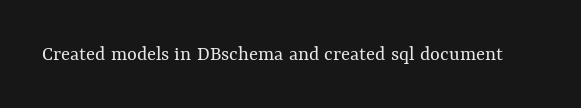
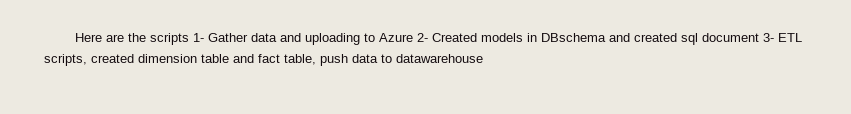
(42, 53) none -> [75,33,429,45] Here are the scripts 1- Gather data and uploading to Azure 2-
(503, 53) none -> [763,33,803,42] [44,54,483,66] 3- ETL scripts, created dimension table and fact table, push data to datawarehouse

